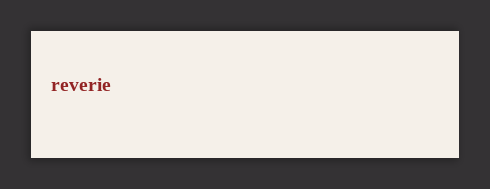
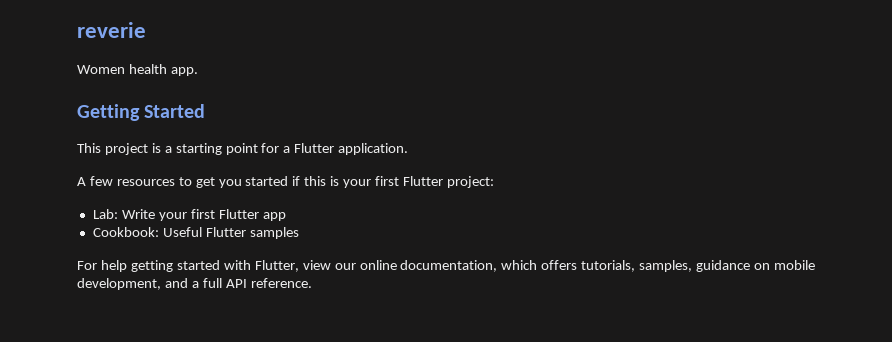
(111, 84) none -> [77,64,198,76] [77,104,206,121] [77,143,409,155] [77,176,494,188] [92,209,286,221] [92,227,299,239] [77,260,815,272] [77,278,312,290] // Women health app. // Getting Started // This project is a starting point for a Flutter application. // A few resources to get you started if this is your first Flutter project: // Lab: Write your first Flutter app // Cookbook: Useful Flutter samples // For help getting started with Flutter, view our online documentation, which offers tutorials, samples, guidance on mobile development, and a full API reference.

